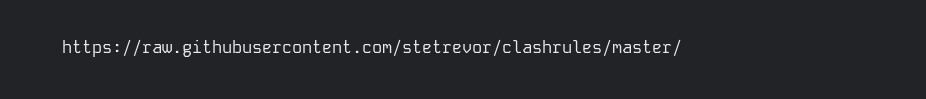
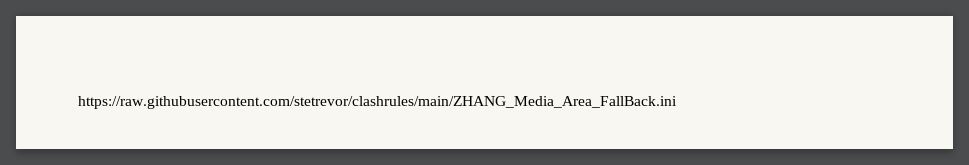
[62,39,682,57] https://raw.githubusercontent.com/stetrevor/clashrules/master/ -> [78,96,677,109] https://raw.githubusercontent.com/stetrevor/clashrules/main/ZHANG_Media_Area_FallBack.ini

